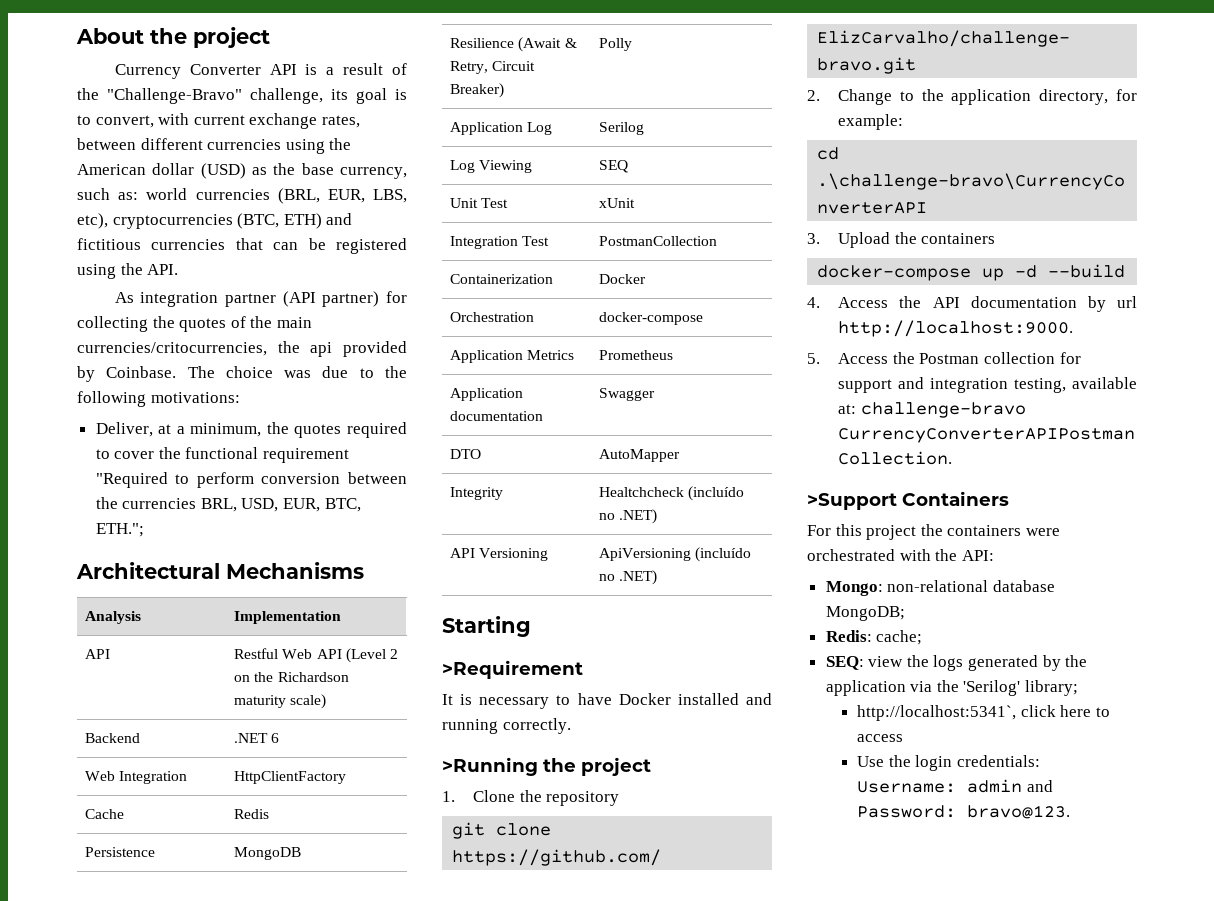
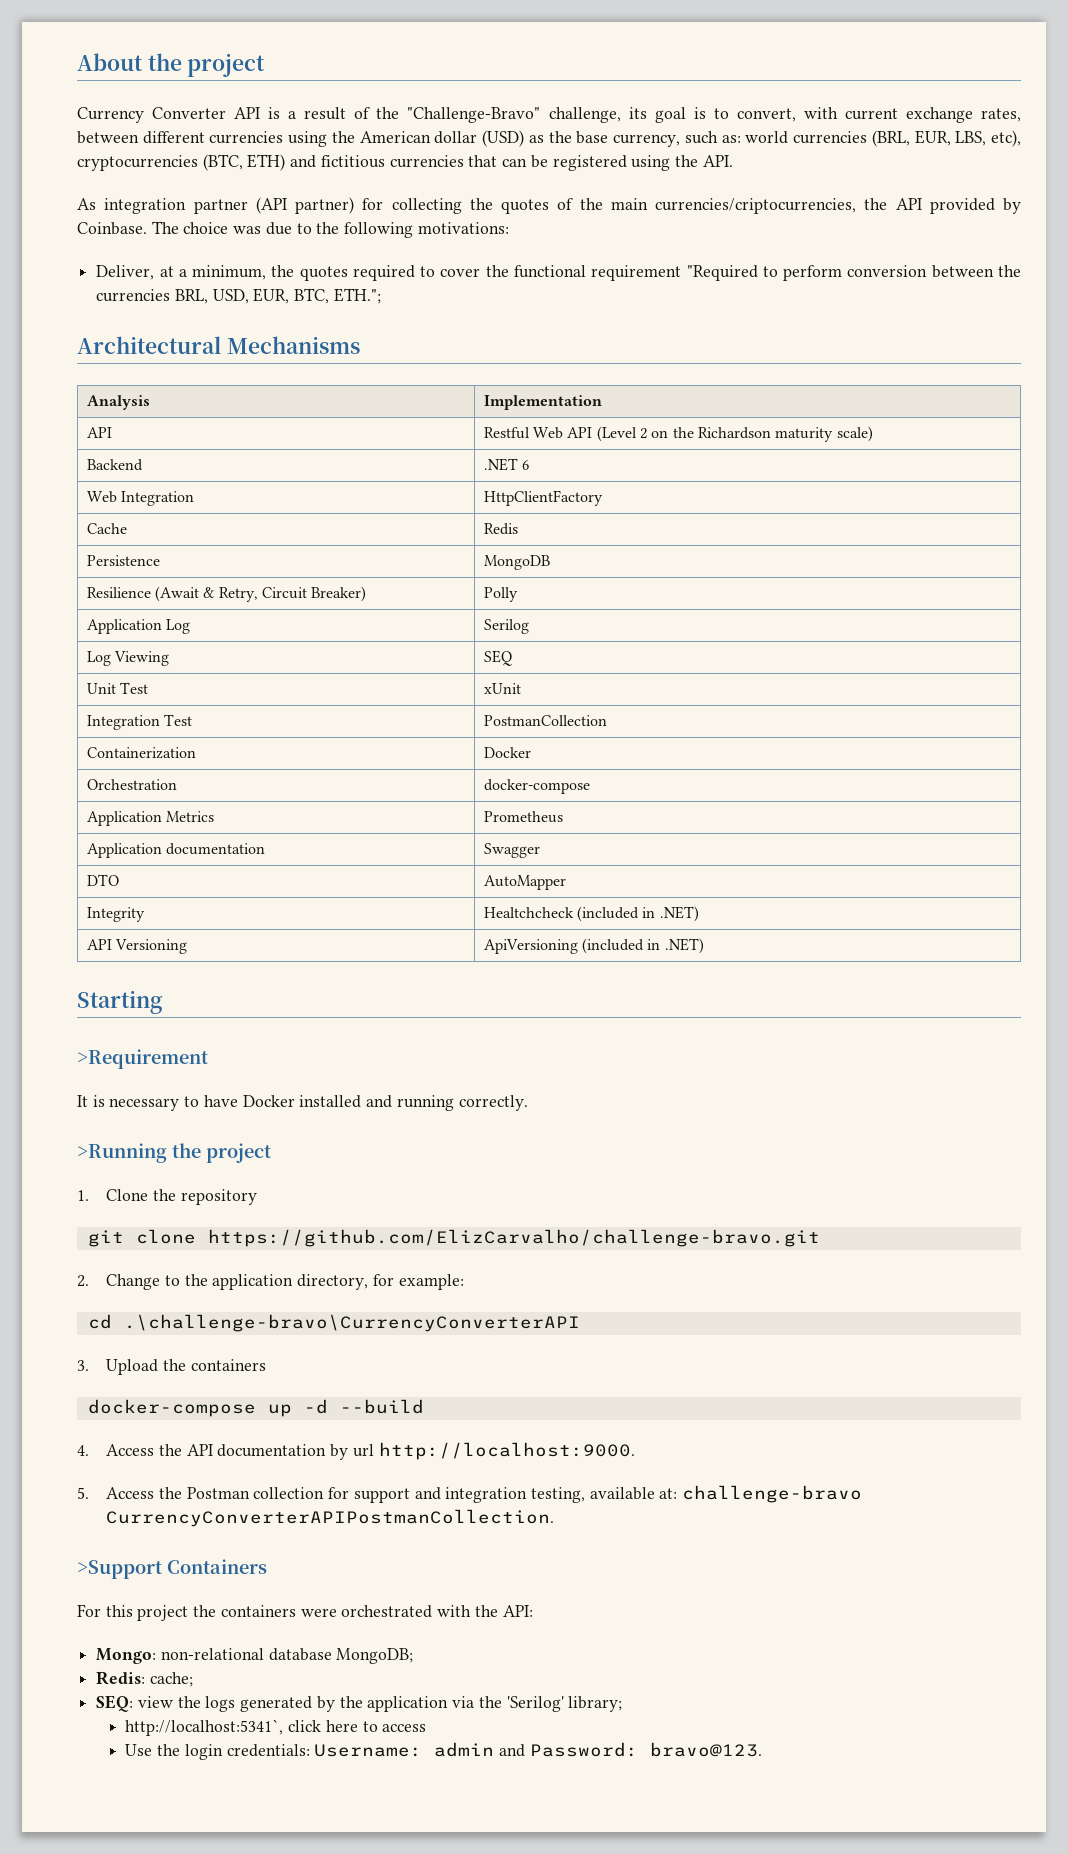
[77,341,333,357] currencies/critocurrencies, the api -> [655,198,922,214] currencies/criptocurrencies, the API
[688,486,745,501] [599,513,616,520] (incluído no -> [576,906,656,922] (included in
[695,547,752,562] [599,574,616,581] (incluído no -> [581,938,661,954] (included in

